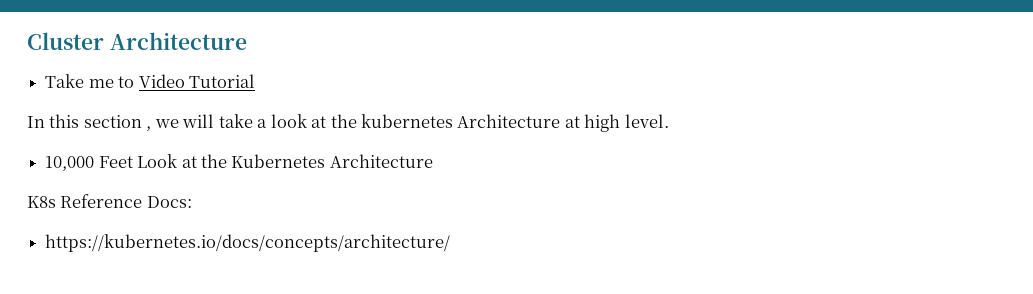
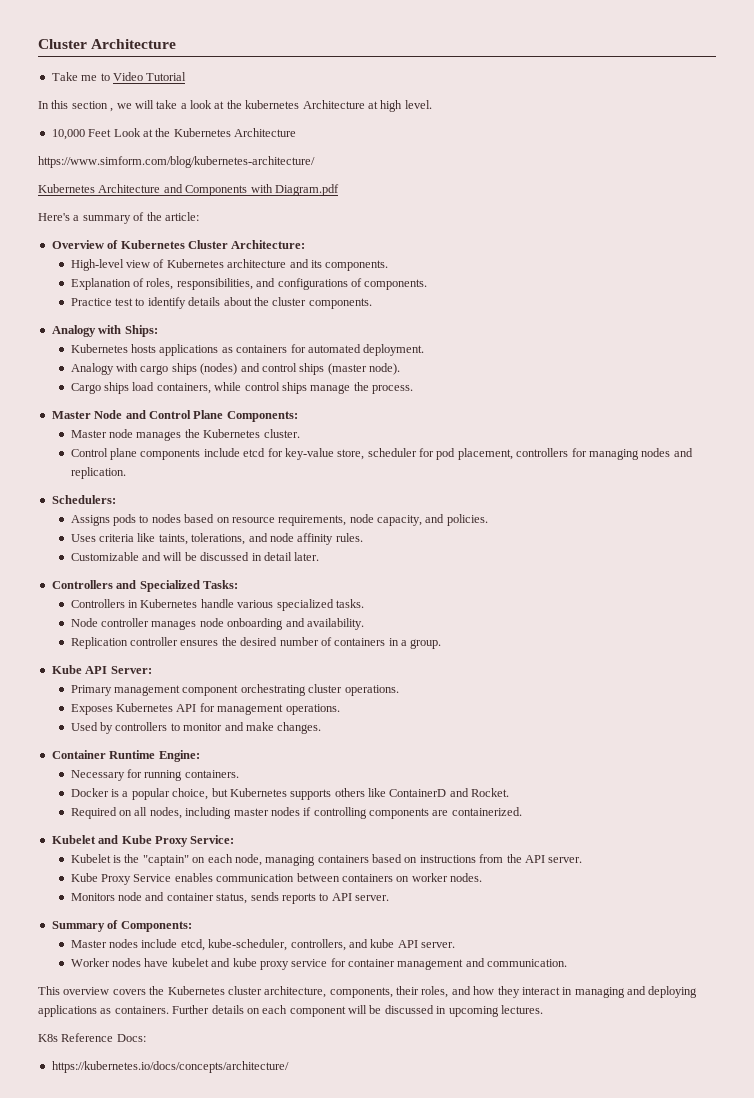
(433, 161) none -> [38,156,315,168] [38,184,339,196] [38,212,199,224] [51,240,306,249] [70,259,389,271] [70,278,428,290] [70,297,372,309] [51,325,158,337] [70,344,425,356] [70,363,401,375] [70,382,414,394] [51,410,298,422] [70,429,300,441] [70,448,693,460] [70,467,126,479] [51,495,116,504] [70,514,488,526] [70,533,363,545] [70,552,320,561] [51,580,238,592] [70,599,364,611] [70,618,364,630] [70,637,442,649] [51,665,152,674] [70,684,399,696] [70,703,340,715] [70,722,322,734] [51,750,200,762] [70,769,239,781] [70,788,510,800] [70,807,522,819] [51,835,235,847] [70,854,583,866] [70,873,483,885] [70,892,390,904] [51,920,192,932] [70,939,456,951] [70,958,568,970] [38,986,698,998] [38,1005,543,1017] // https://www.simform.com/blog/kubernetes-architecture/ // Kubernetes Architecture and Components with Diagram.pdf // Here's a summary of the article: // Overview of Kubernetes Cluster Architecture: // High-level view of Kubernetes architecture and its components. // Explanation of roles, responsibilities, and configurations of components. // Practice test to identify details about the cluster components. // Analogy with Ships: // Kubernetes hosts applications as containers for automated deployment. // Analogy with cargo ships (nodes) and control ships (master node). // Cargo ships load containers, while control ships manage the process. // Master Node and Control Plane Components: // Master node manages the Kubernetes cluster. // Control plane components include etcd for key-value store, scheduler for pod placement, controllers for managing nodes and replication. // Schedulers: // Assigns pods to nodes based on resource requirements, node capacity, and policies. // Uses criteria like taints, tolerations, and node affinity rules. // Customizable and will be discussed in detail later. // Controllers and Specialized Tasks: // Controllers in Kubernetes handle various specialized tasks. // Node controller manages node onboarding and availability. // Replication controller ensures the desired number of containers in a group. // Kube API Server: // Primary management component orchestrating cluster operations. // Exposes Kubernetes API for management operations. // Used by controllers to monitor and make changes. // Container Runtime Engine: // Necessary for running containers. // Docker is a popular choice, but Kubernetes supports others like ContainerD and Rocket. // Required on all nodes, including master nodes if controlling components are containerized. // Kubelet and Kube Proxy Service: // Kubelet is the "captain" on each node, managing containers based on instructions from the API server. // Kube Proxy Service enables communication between containers on worker nodes. // Monitors node and container status, sends reports to API server. // Summary of Components: // Master nodes include etcd, kube-scheduler, controllers, and kube API server. // Worker nodes have kubelet and kube proxy service for container management and communication. // This overview covers the Kubernetes cluster architecture, components, their roles, and how they interact in managing and deploying applications as containers. Further details on each component will be discussed in upcoming lectures.

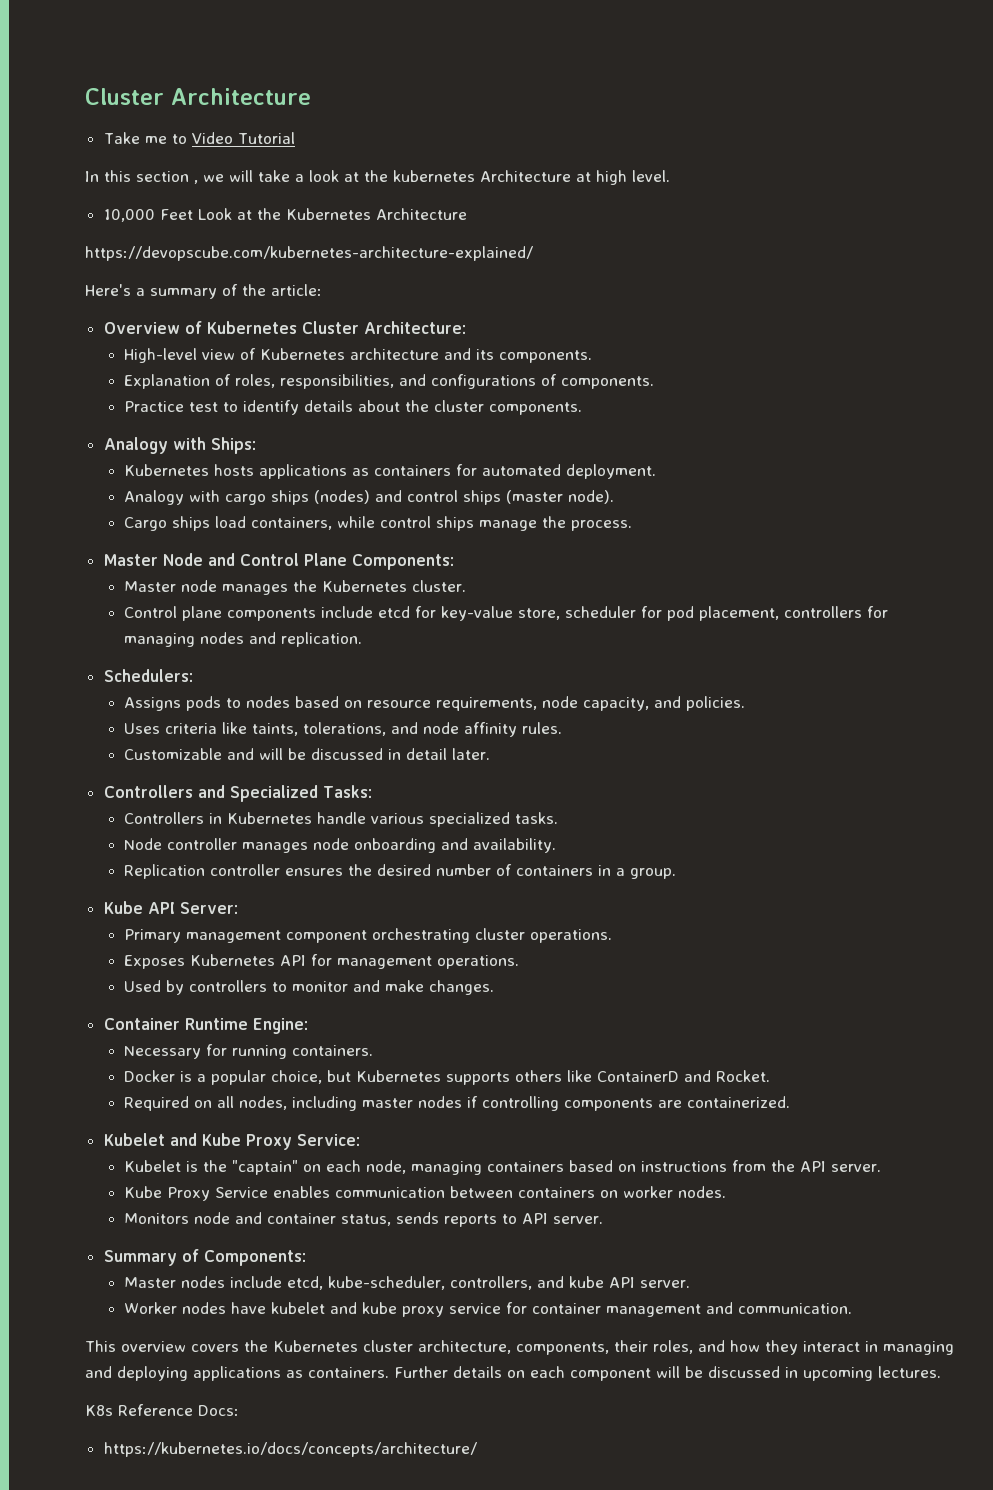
[38,156,315,168] [38,184,339,196] https://www.simform.com/blog/kubernetes-architecture/ // Kubernetes Architecture and Components with Diagram.pdf -> [85,246,533,261] https://devopscube.com/kubernetes-architecture-explained/

